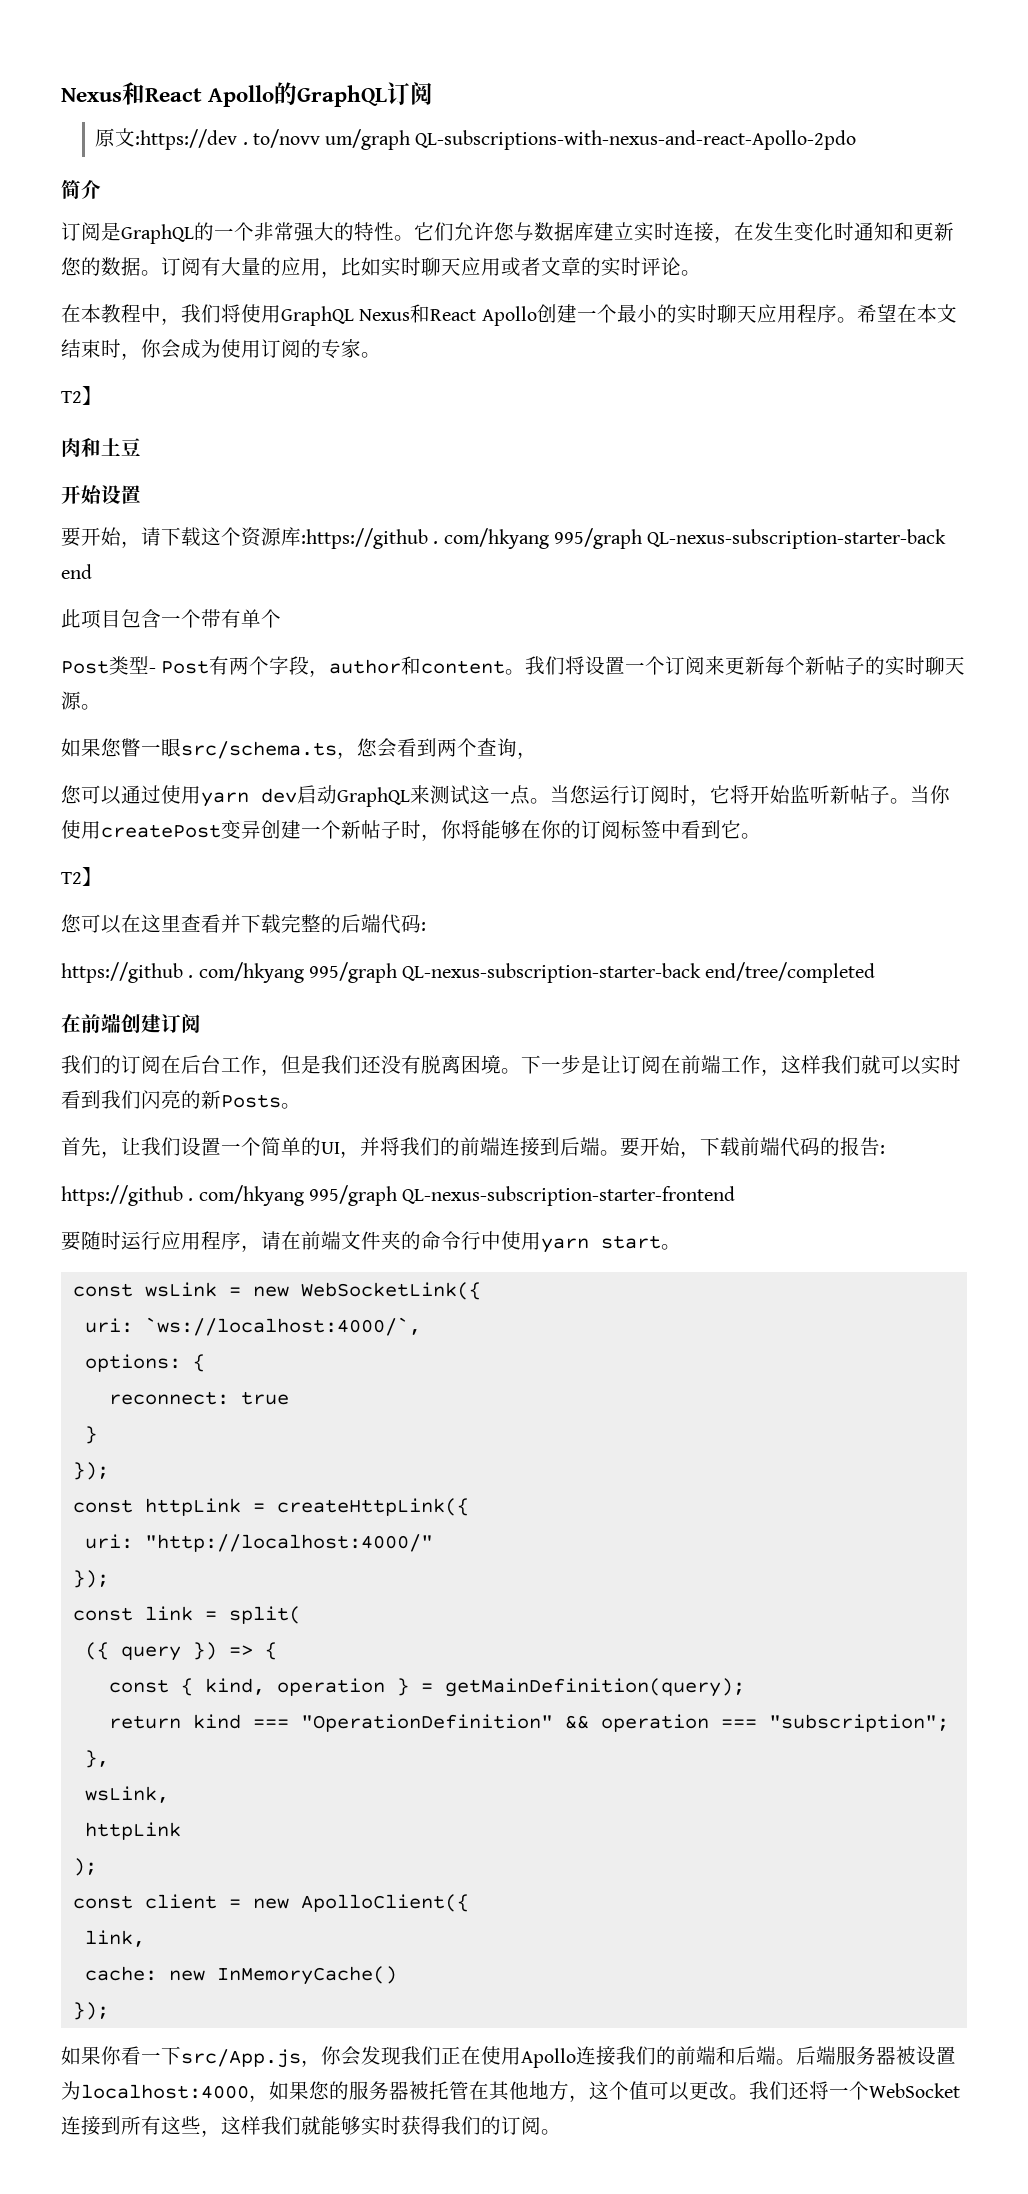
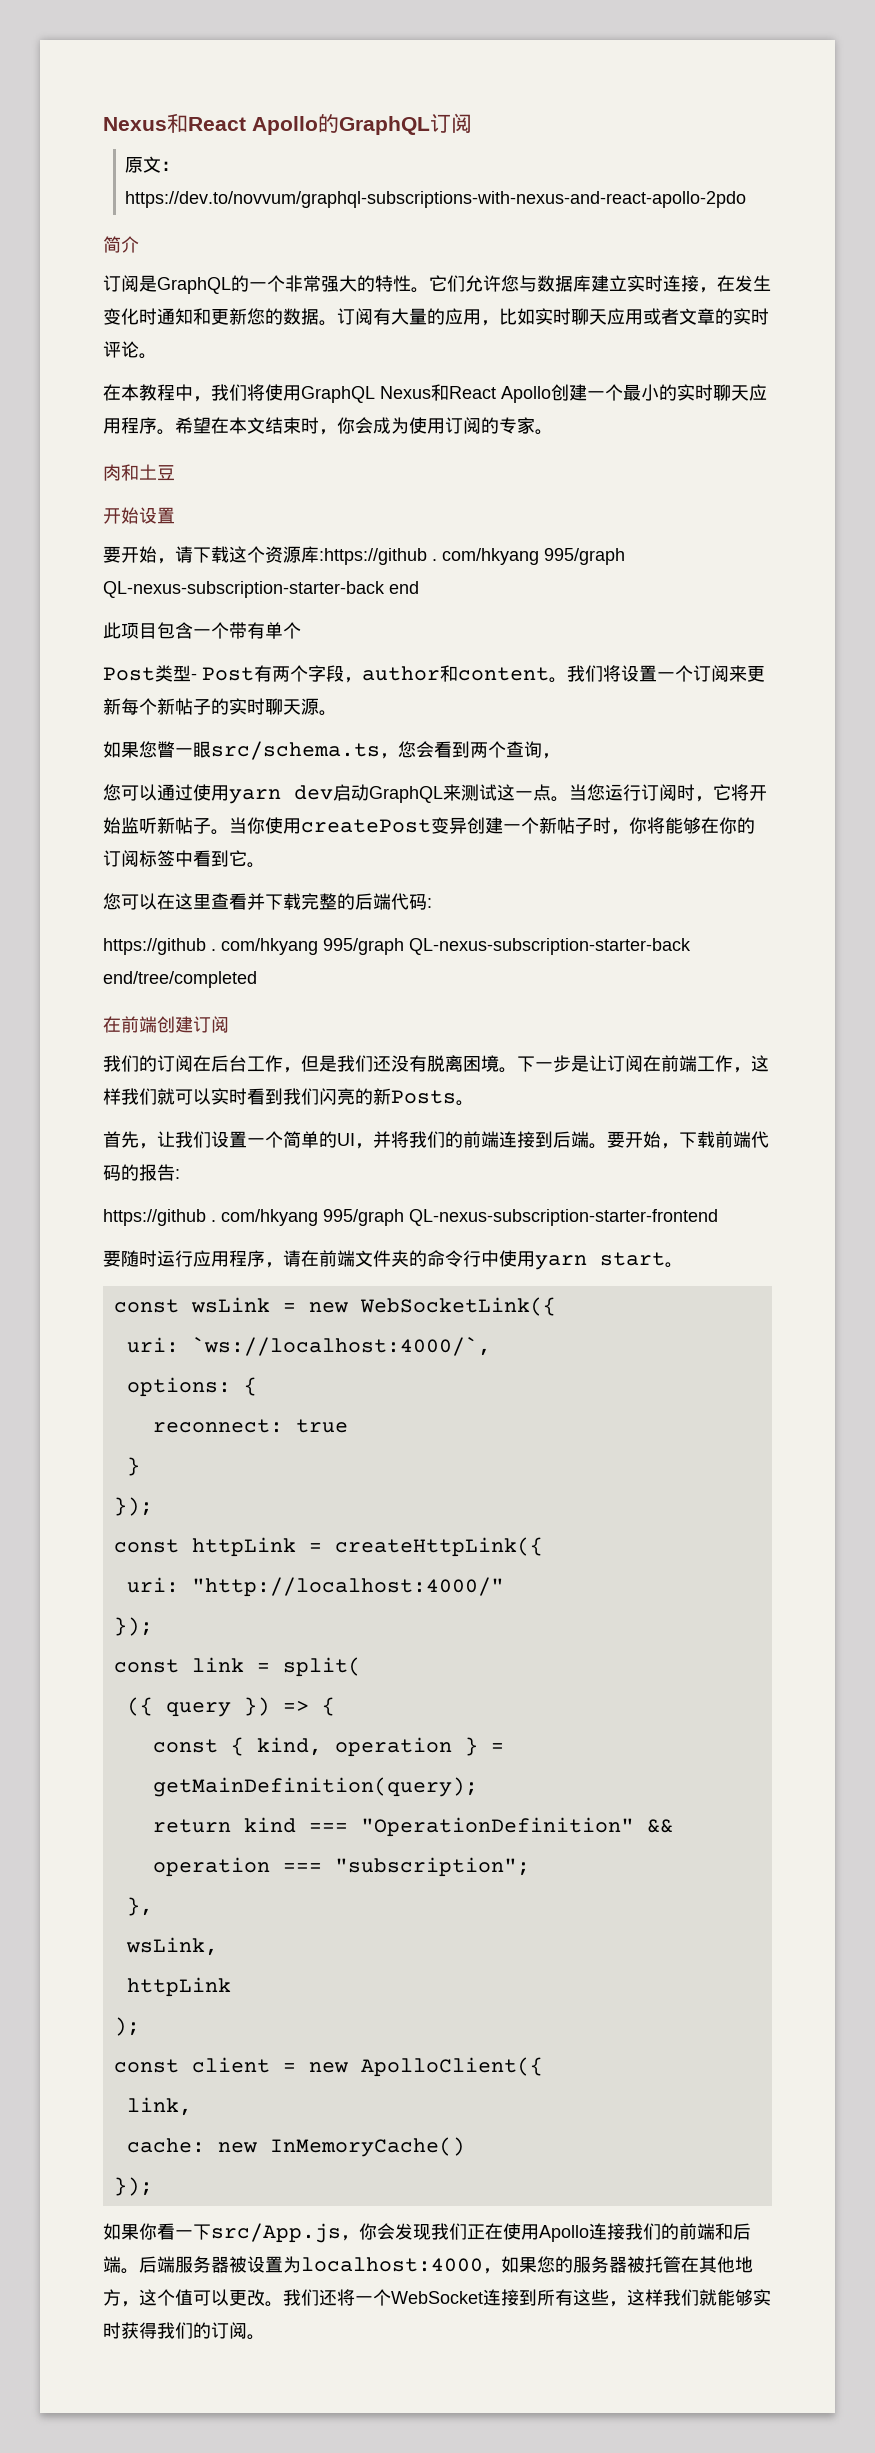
[135,129,857,150] :https://dev . to/novv um/graph QL-subscriptions-with-nexus-and-react-Apollo-2pdo -> [161,161,180,171] [125,191,747,208] ：https://dev.to/novvum/graphql-subscriptions-with-nexus-and-react-apollo-2pdo
[61,386,102,405] // T2】 -> (553, 432) none
[61,867,102,886] // T2】 -> (265, 865) none

